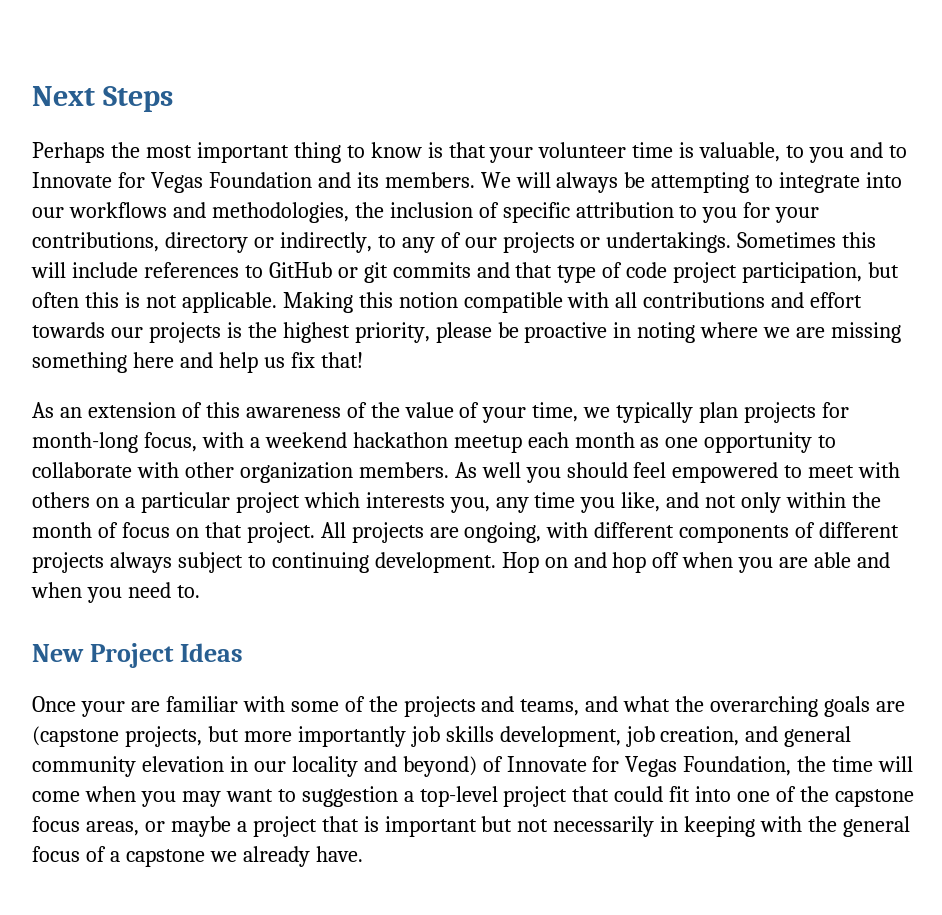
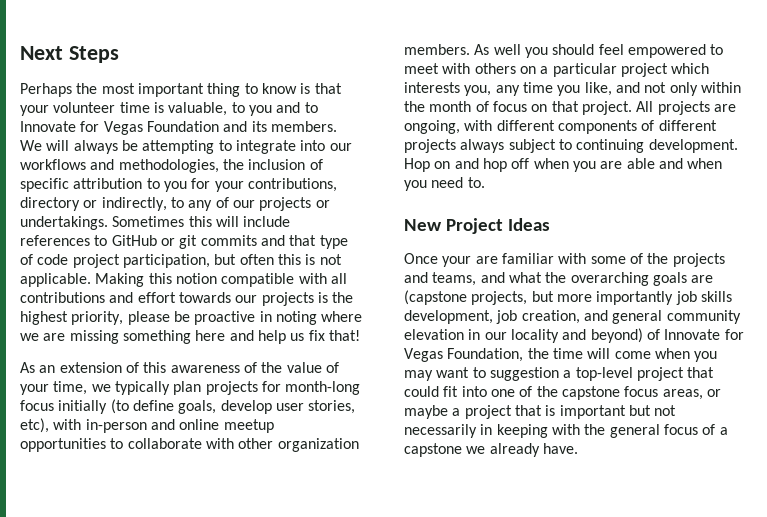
[143,432,813,453] focus, with a weekend hackathon meetup each month as one opportunity -> [20,399,356,414] [20,418,274,433] [20,438,106,452] focus initially (to define goals, develop user stories, etc), with in-person and online meetup opportunities

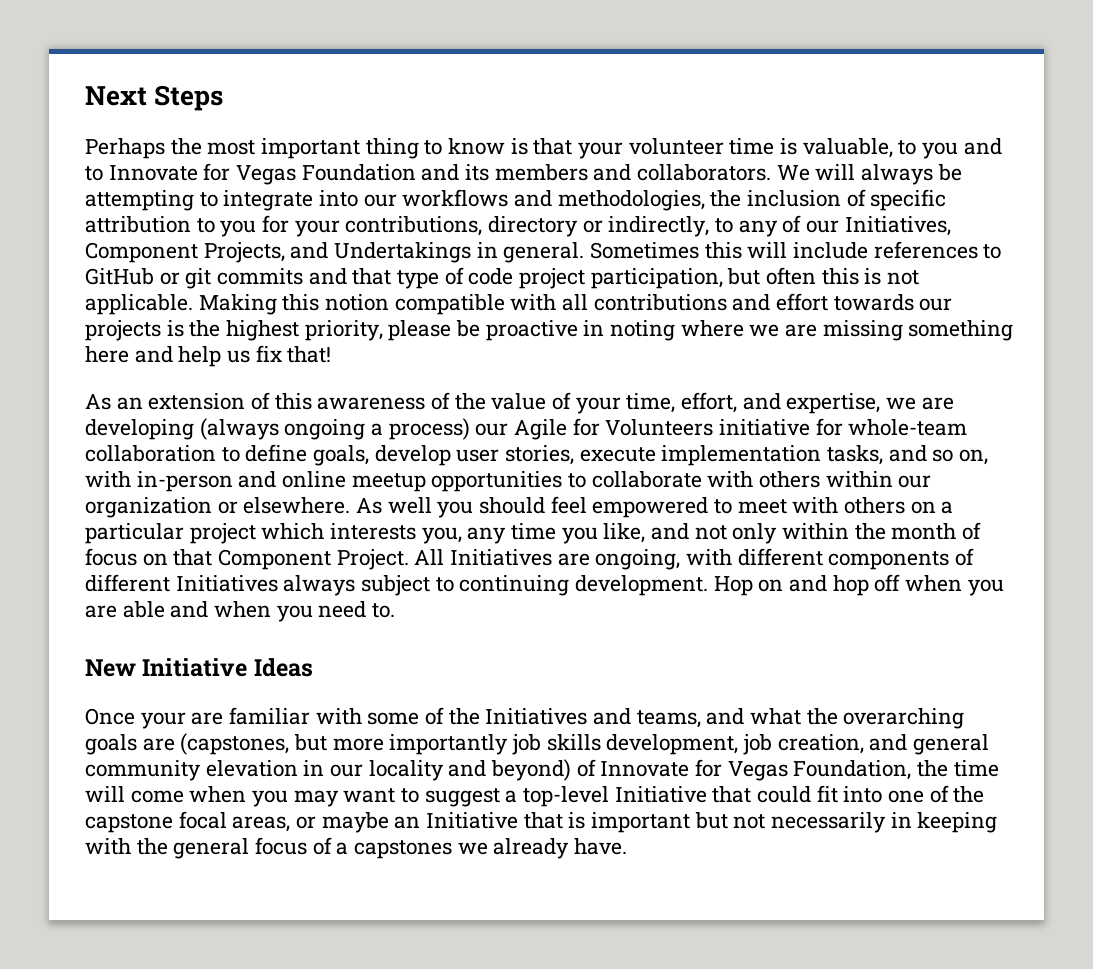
[270,121,337,132] members. -> [494,164,772,181] members and collaborators.
[259,197,330,211] [20,216,108,230] projects or undertakings. -> [844,216,951,236] [85,242,585,263] Initiatives, Component Projects, and Undertakings in general.
[91,381,361,395] [20,399,129,414] we typically plan projects for month-long focus initially (to -> [681,392,954,414] [85,418,968,440] [85,445,240,462] effort, and expertise, we are developing (always ongoing a process) our Agile for Volunteers initiative for whole-team collaboration to
[20,418,49,433] etc), -> [579,445,989,466] execute implementation tasks, and so on,
[238,438,359,452] [404,44,470,55] other organization members. -> [759,471,932,488] [85,497,351,518] others within our organization or elsewhere.
[581,101,710,115] project. All projects -> [218,549,553,570] Component Project. All Initiatives
[404,139,456,153] projects -> [175,575,278,592] Initiatives
[445,218,503,234] Project -> [142,658,248,677] Initiative
[672,253,725,267] projects -> [485,708,588,725] Initiatives
[404,290,528,305] (capstone projects, -> [180,733,290,755] (capstones,
[489,367,559,381] suggestion -> [424,788,500,807] suggest
[636,367,684,381] project -> [614,786,707,803] Initiative
[624,386,659,397] focus -> [178,811,227,829] focal
[452,405,512,419] a project -> [394,812,519,829] an Initiative
[404,443,462,457] capstone -> [354,840,453,859] capstones

